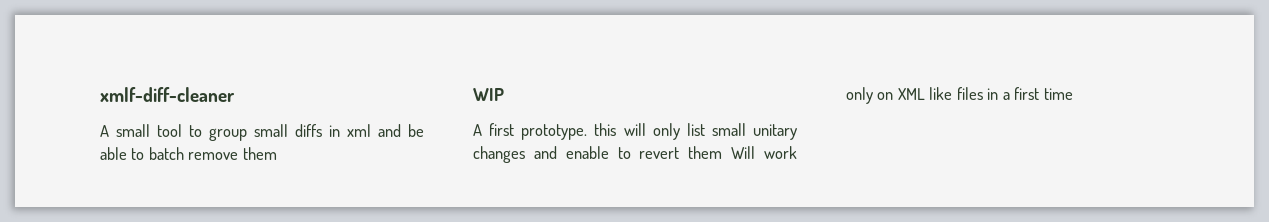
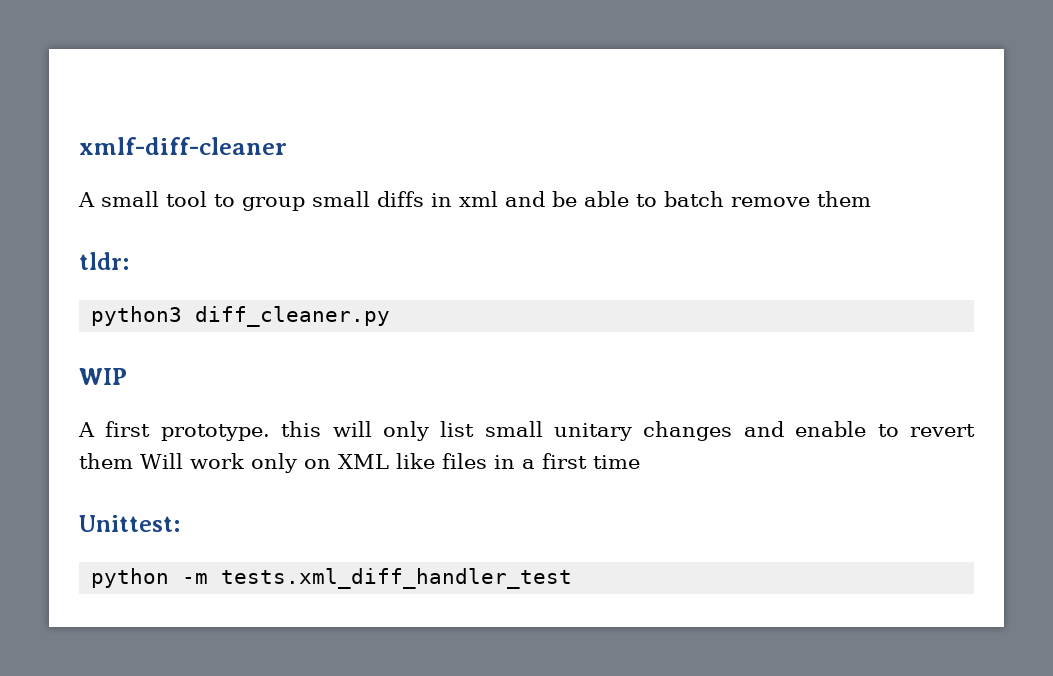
(277, 153) none -> [79,252,129,270] [91,306,391,327] // tldr: // python3 diff_cleaner.py
(1073, 94) none -> [79,515,180,532] [91,568,573,589] // Unittest: // python -m tests.xml_diff_handler_test

